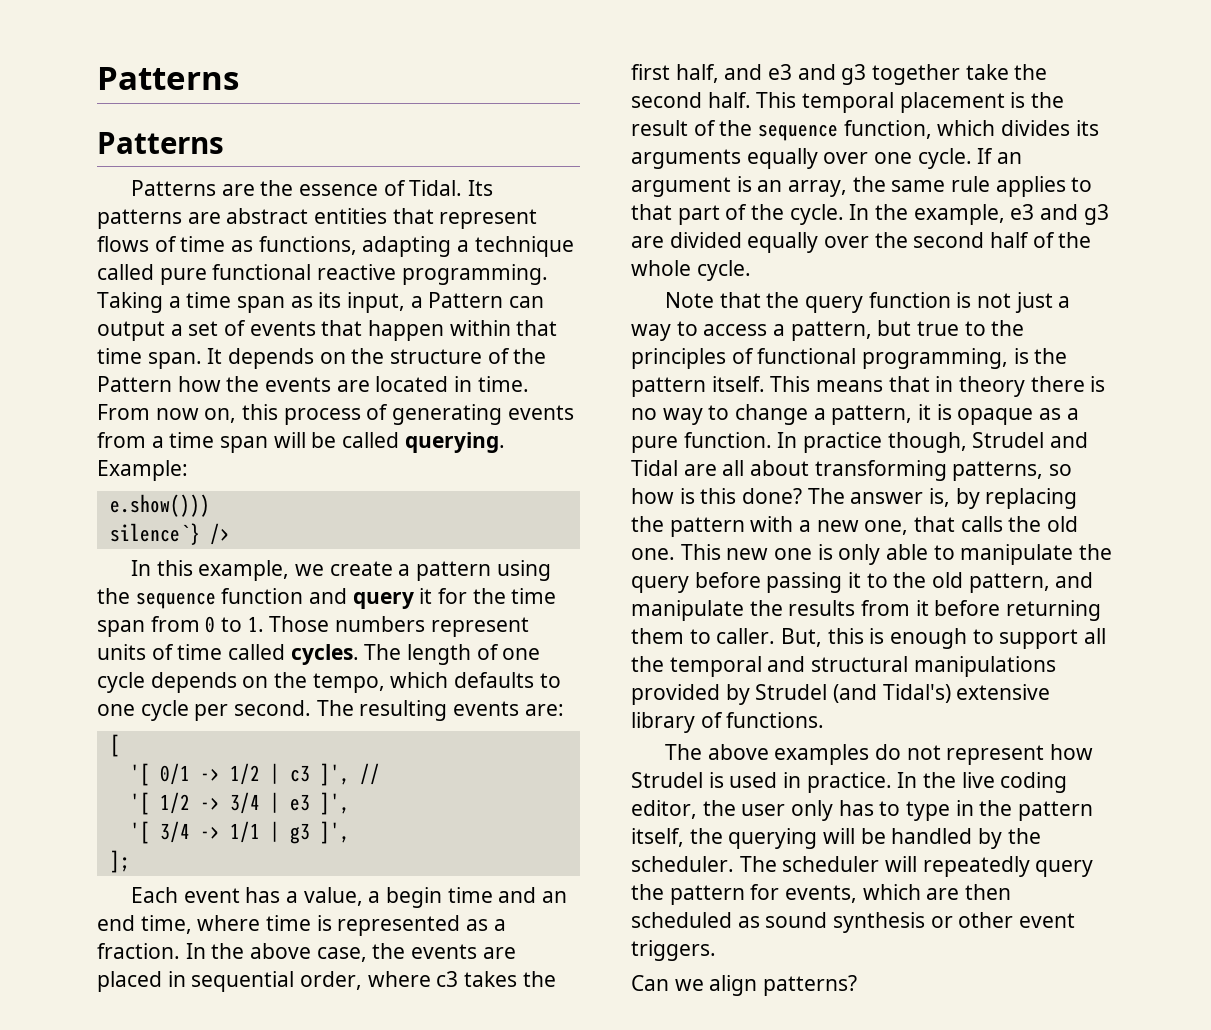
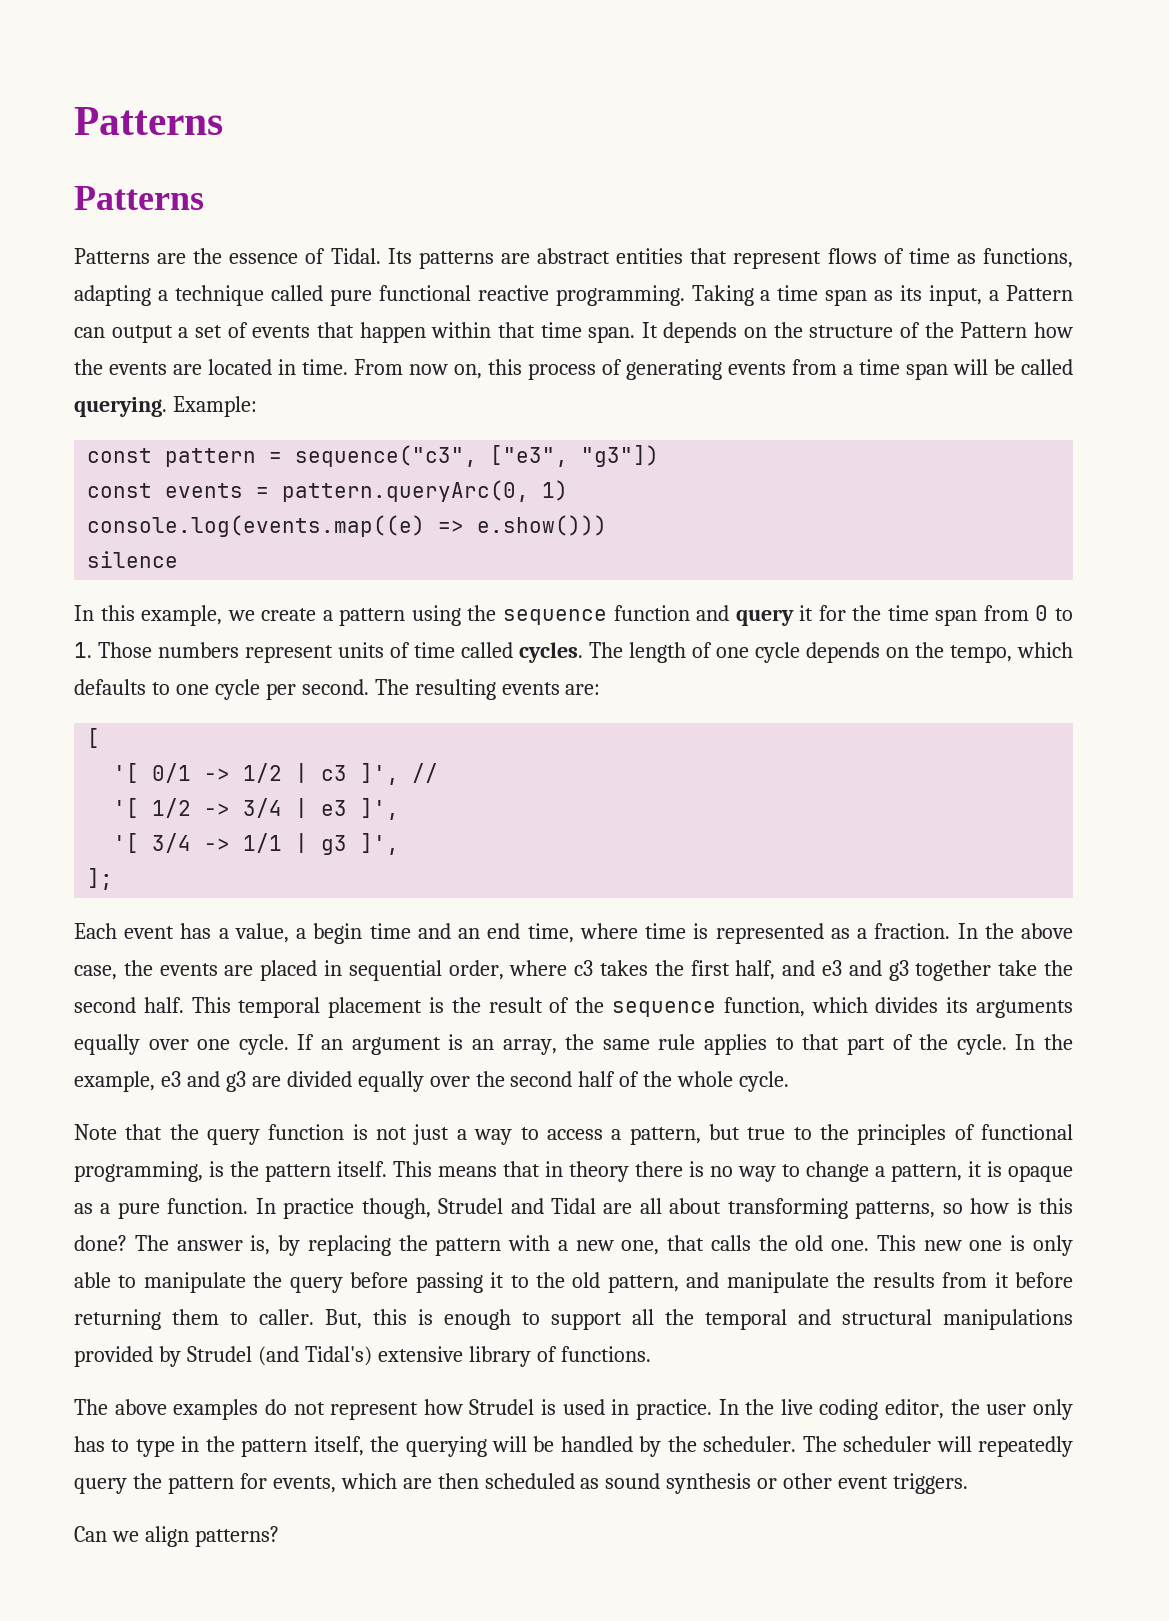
(188, 470) none -> [87,445,660,467] [87,480,569,502] [87,515,465,537] const pattern = sequence("c3", ["e3", "g3"]) // const events = pattern.queryArc(0, 1) // console.log(events.map((e) =>
[109,523,230,545] silence`} /> -> [87,551,179,568] silence

